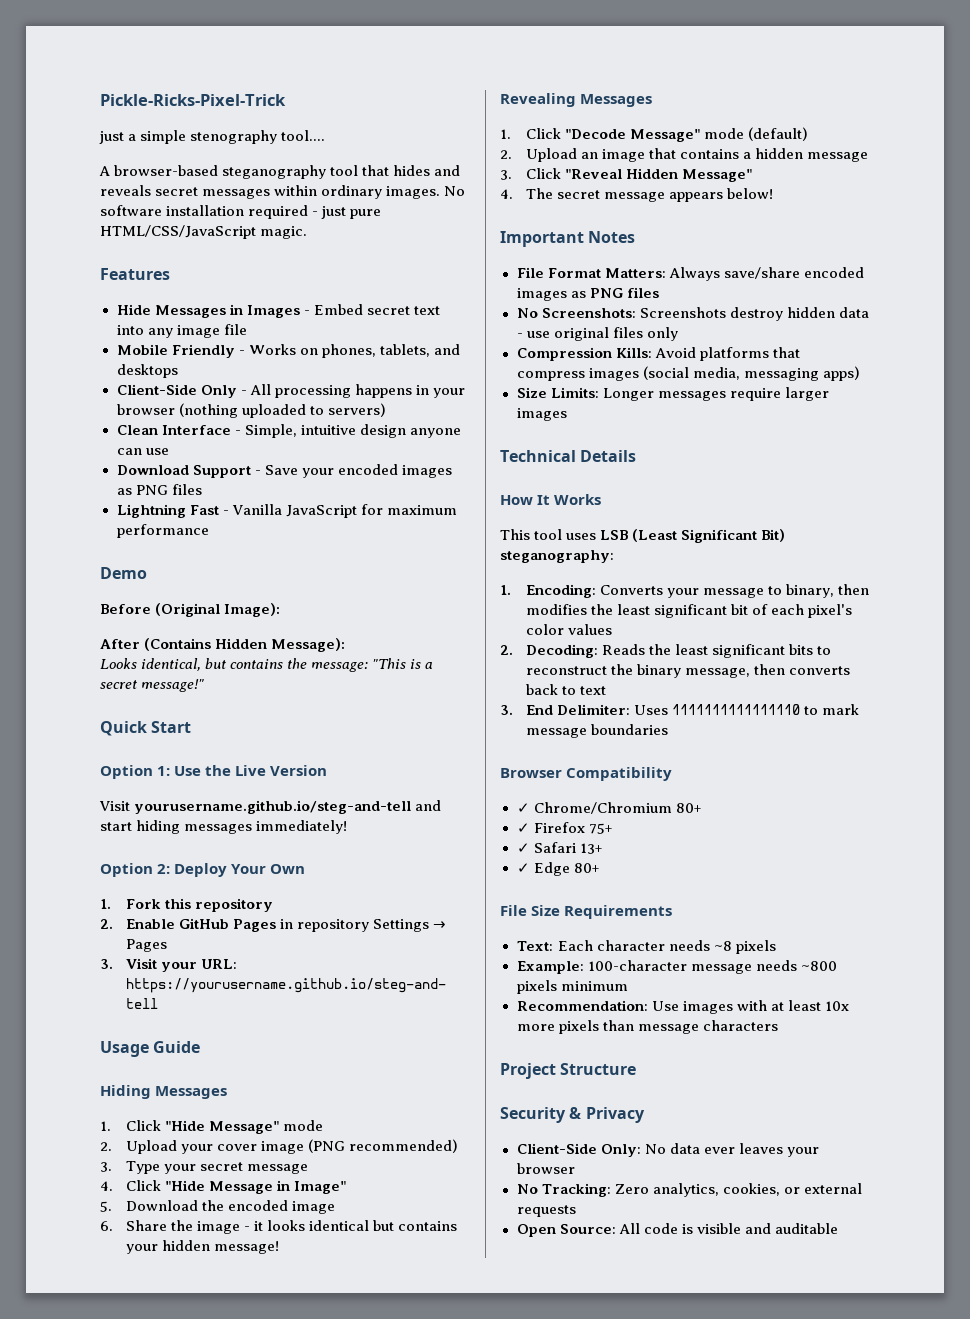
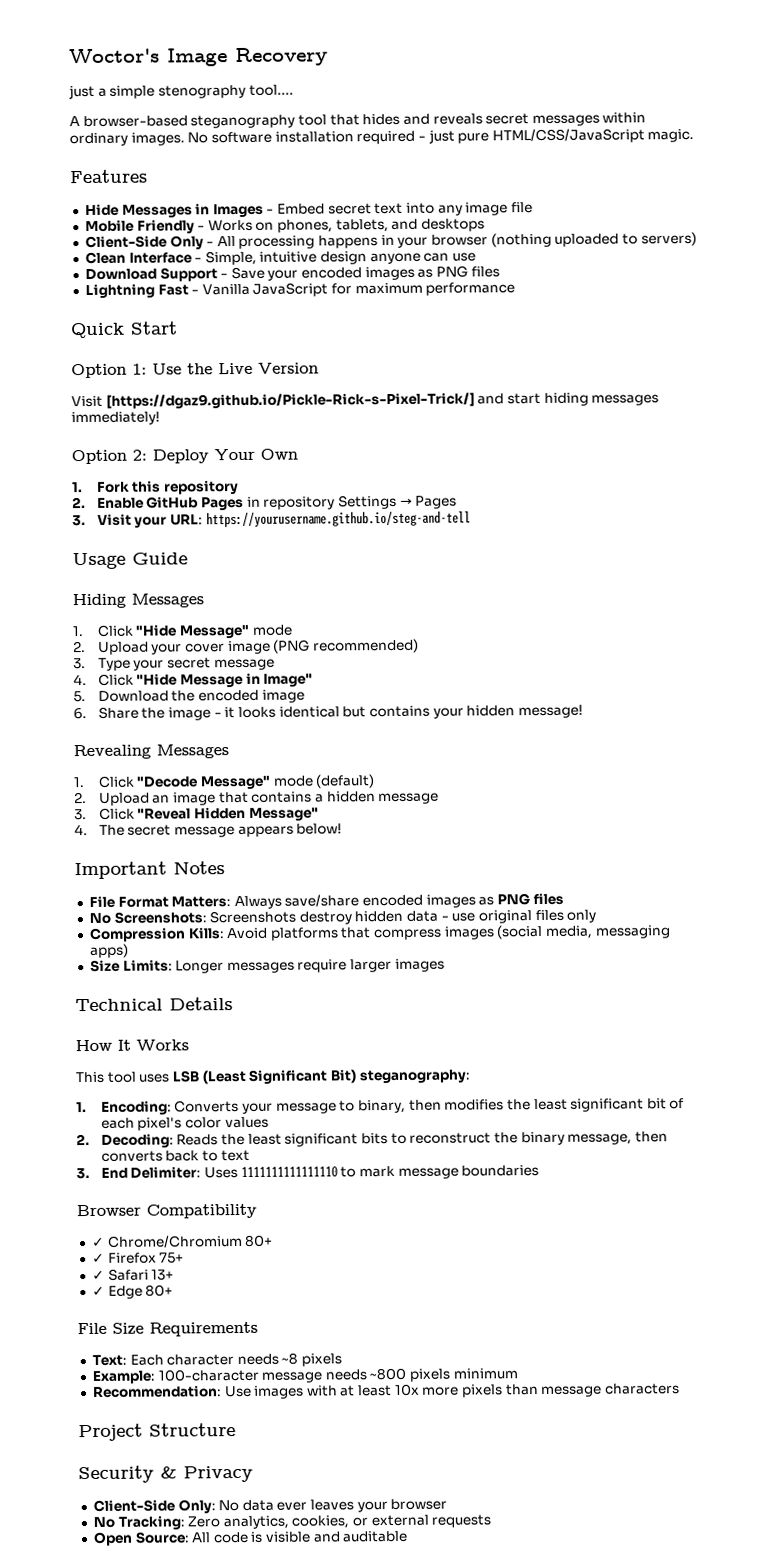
[100,94,286,106] Pickle-Ricks-Pixel-Trick -> [69,47,328,67] Woctor's Image Recovery
[100,567,147,579] [100,603,281,617] [100,638,346,652] [100,658,434,672] [100,679,205,692] // Demo // Before (Original Image): // After (Contains Hidden Message): // Looks identical, but contains the message: "This is a secret message!" -> (516, 289) none
[134,800,412,814] yourusername.github.io/steg-and-tell -> [105,392,475,409] [https://dgaz9.github.io/Pickle-Rick-s-Pixel-Trick/]

